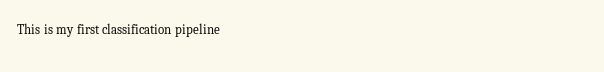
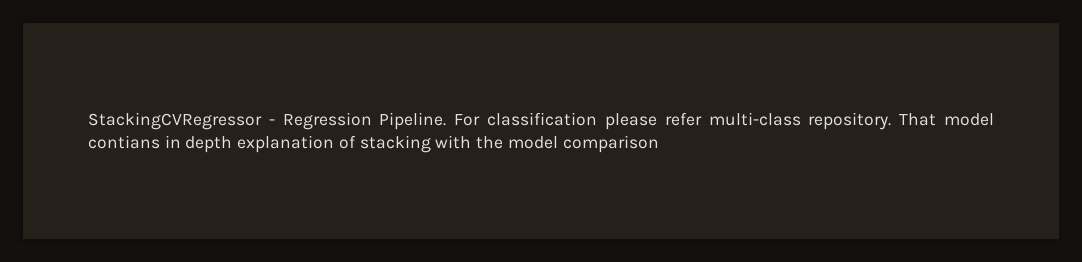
[17,23,220,37] This is my first classification pipeline -> [88,112,995,130] [88,135,659,153] StackingCVRegressor - Regression Pipeline. For classification please refer multi-class repository. That model contians in depth explanation of stacking with the model comparison

